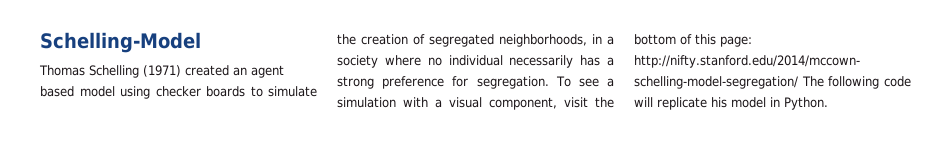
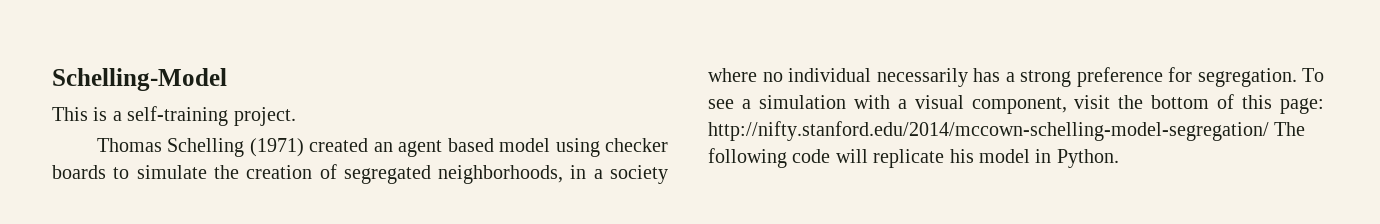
(201, 42) none -> [52,106,296,126] // This is a self-training project.

